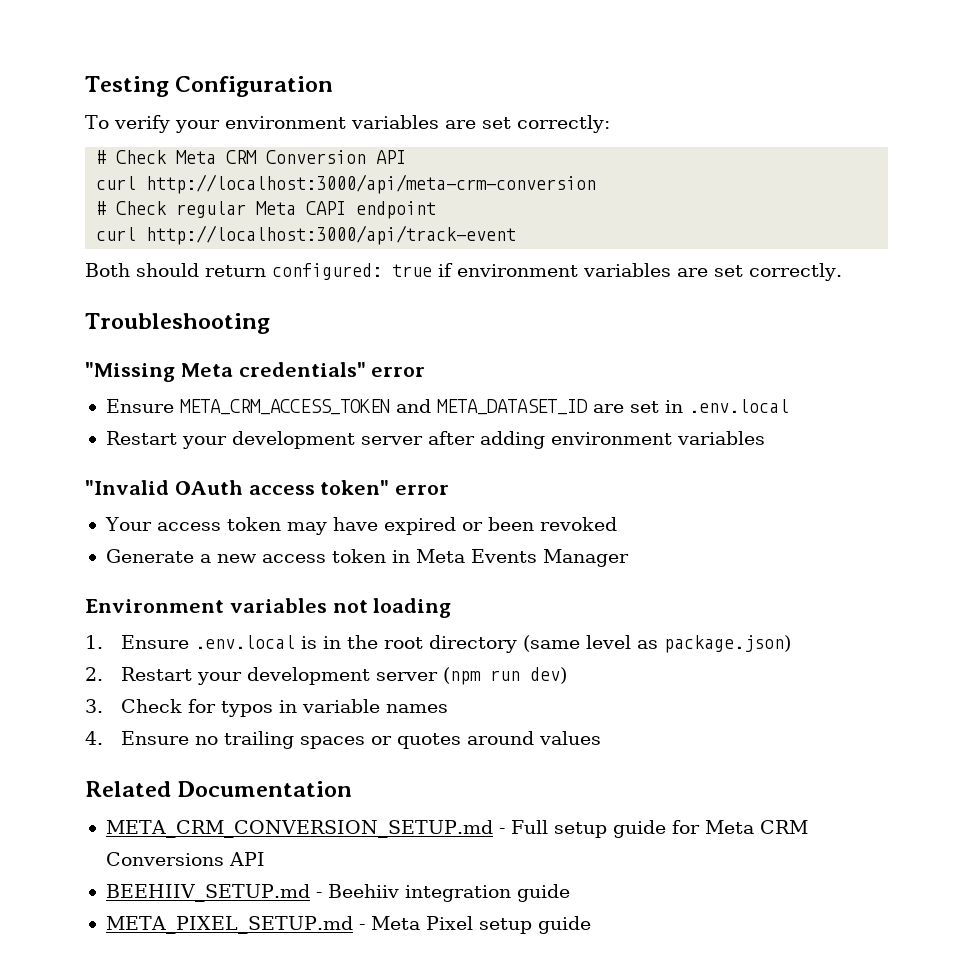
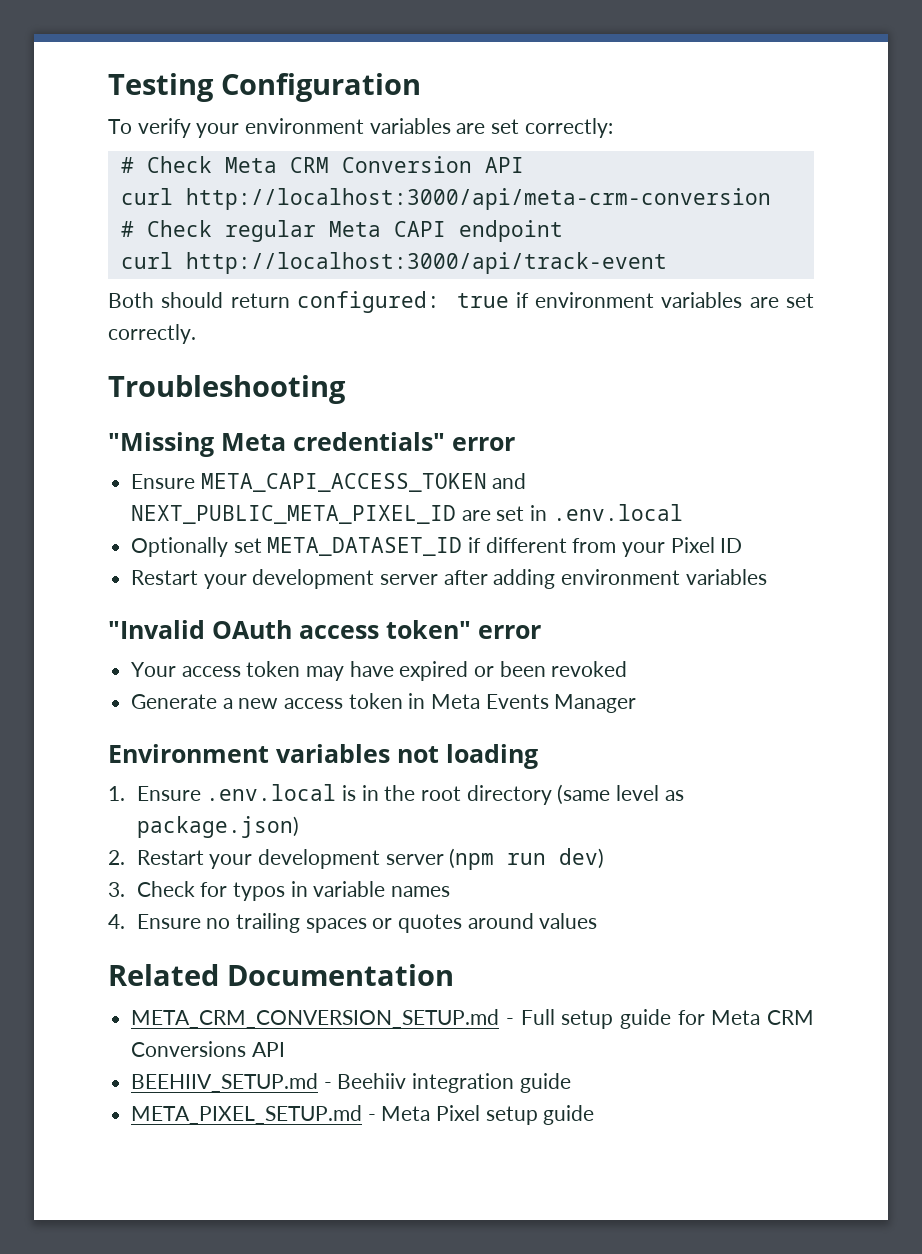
[179,399,588,415] META_CRM_ACCESS_TOKEN and META_DATASET_ID -> [200,473,527,492] [131,505,457,524] META_CAPI_ACCESS_TOKEN and NEXT_PUBLIC_META_PIXEL_ID
(789, 406) none -> [131,537,743,557] // Optionally set META_DATASET_ID if different from your Pixel ID

